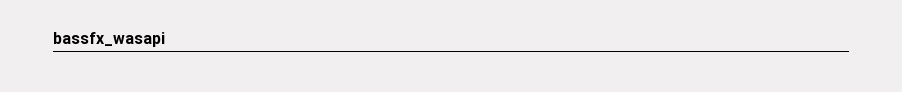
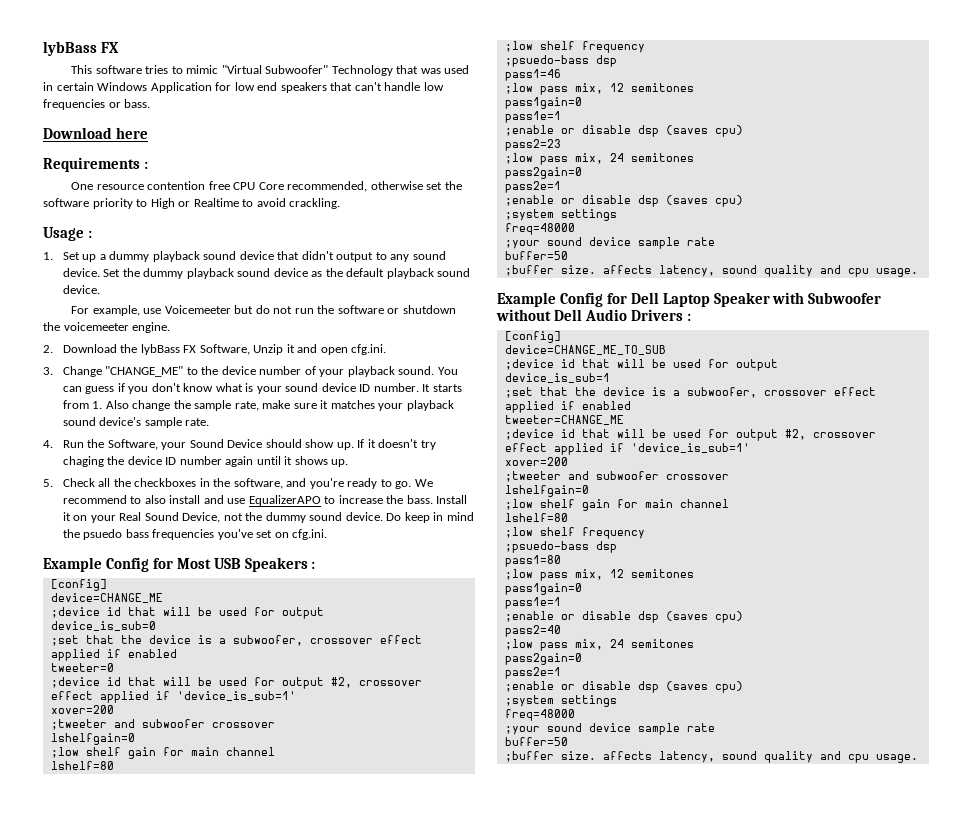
[53,32,165,47] bassfx_wasapi -> [43,41,119,56] [71,65,470,76] [43,82,444,93] [43,99,151,110] [43,127,148,139] [43,157,148,172] [71,181,462,192] [43,198,341,209] [43,227,92,241] [43,251,446,262] [62,268,471,279] [62,285,100,294] [71,305,456,316] [43,322,171,333] [43,344,387,355] [43,366,458,377] [62,383,462,394] [62,400,454,411] [62,417,210,428] [43,439,436,450] [62,456,349,467] [43,478,433,489] [62,495,468,506] [62,512,474,523] [62,529,328,540] [43,557,316,572] [50,579,107,591] [50,593,163,603] [50,607,324,619] [50,621,156,631] [50,635,422,646] [50,649,177,661] [50,663,114,672] [50,677,422,689] [50,691,296,703] [50,705,114,714] [50,719,275,730] [50,733,135,745] [50,747,275,759] [50,761,114,770] [504,41,645,53] [504,55,617,67] [504,69,561,81] [504,83,694,95] [504,97,582,109] [504,111,561,123] [504,125,743,137] [504,139,561,151] [504,153,694,165] [504,167,582,179] [504,181,561,193] [504,195,743,207] [504,209,617,221] [504,223,575,235] [504,237,715,249] [504,251,568,260] [504,265,918,277] [497,292,882,307] [496,309,691,321] [504,331,561,343] [504,345,666,355] [504,359,778,371] [504,373,610,383] [504,387,876,398] [504,401,631,413] [504,415,624,425] [504,429,876,441] [504,443,750,455] [504,457,568,466] [504,471,729,482] [504,485,589,497] [504,499,729,511] [504,513,568,522] [504,527,645,539] [504,541,617,553] [504,555,561,567] [504,569,694,581] [504,583,582,595] [504,597,561,609] [504,611,743,623] [504,625,561,637] [504,639,694,651] [504,653,582,665] [504,667,561,679] [504,681,743,693] [504,695,617,707] [504,709,575,721] [504,723,715,735] [504,737,568,746] [504,751,918,763] lybBass FX // This software tries to mimic "Virtual Subwoofer" Technology that was used in certain Windows Application for low end speakers that can't handle low frequencies or bass. // Download here // Requirements : // One resource contention free CPU Core recommended, otherwise set the software priority to High or Realtime to avoid crackling. // Usage : // 1. Set up a dummy playback sound device that didn't output to any sound device. Set the dummy playback sound device as the default playback sound device. // For example, use Voicemeeter but do not run the software or shutdown the voicemeeter engine. // 2. Download the lybBass FX Software, Unzip it and open cfg.ini. // 3. Change "CHANGE_ME" to the device number of your playback sound. You can guess if you don't know what is your sound device ID number. It starts from 1. Also change the sample rate, make sure it matches your playback sound device's sample rate. // 4. Run the Software, your Sound Device should show up. If it doesn't try chaging the device ID number again until it shows up. // 5. Check all the checkboxes in the software, and you're ready to go. We recommend to also install and use EqualizerAPO to increase the bass. Install it on your Real Sound Device, not the dummy sound device. Do keep in mind the psuedo bass frequencies you've set on cfg.ini. // Example Config for Most USB Speakers : // [config] // device=CHANGE_ME // ;device id that will be used for output // device_is_sub=0 // ;set that the device is a subwoofer, crossover effect applied if enabled // tweeter=0 // ;device id that will be used for output #2, crossover effect applied if 'device_is_sub=1' // xover=200 // ;tweeter and subwoofer crossover // lshelfgain=0 // ;low shelf gain for main channel // lshelf=80 // ;low shelf frequency // ;psuedo-bass dsp // pass1=46 // ;low pass mix, 12 semitones // pass1gain=0 // pass1e=1 // ;enable or disable dsp (saves cpu) // pass2=23 // ;low pass mix, 24 semitones // pass2gain=0 // pass2e=1 // ;enable or disable dsp (saves cpu) // ;system settings // freq=48000 // ;your sound device sample rate // buffer=50 // ;buffer size. affects latency, sound quality and cpu usage. // Example Config for Dell Laptop Speaker with Subwoofer without Dell Audio Drivers : // [config] // device=CHANGE_ME_TO_SUB // ;device id that will be used for output // device_is_sub=1 // ;set that the device is a subwoofer, crossover effect applied if enabled // tweeter=CHANGE_ME // ;device id that will be used for output #2, crossover effect applied if 'device_is_sub=1' // xover=200 // ;tweeter and subwoofer crossover // lshelfgain=0 // ;low shelf gain for main channel // lshelf=80 // ;low shelf frequency // ;psuedo-bass dsp // pass1=80 // ;low pass mix, 12 semitones // pass1gain=0 // pass1e=1 // ;enable or disable dsp (saves cpu) // pass2=40 // ;low pass mix, 24 semitones // pass2gain=0 // pass2e=1 // ;enable or disable dsp (saves cpu) // ;system settings // freq=48000 // ;your sound device sample rate // buffer=50 // ;buffer size. affects latency, sound quality and cpu usage.

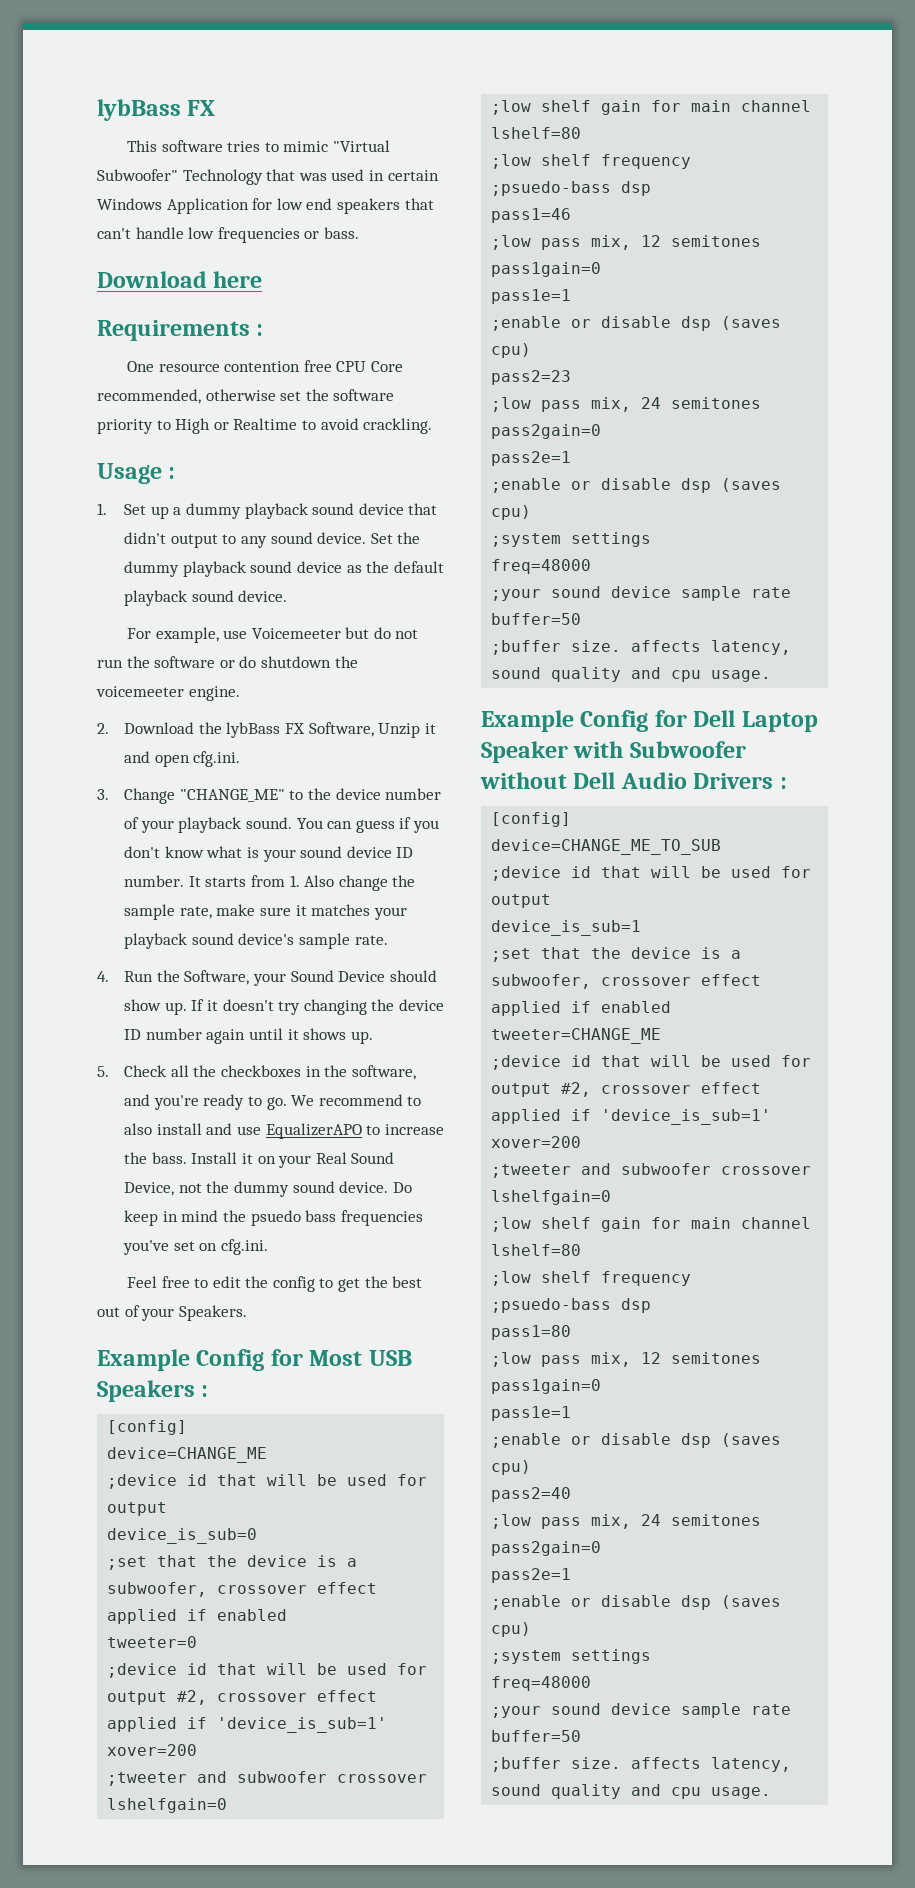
(400, 311) none -> [239,656,257,668] do
[62,456,104,467] chaging -> [303,999,367,1015] changing
(328, 534) none -> [126,1276,423,1292] [97,1305,247,1321] // Feel free to edit the config to get the best out of your Speakers.

